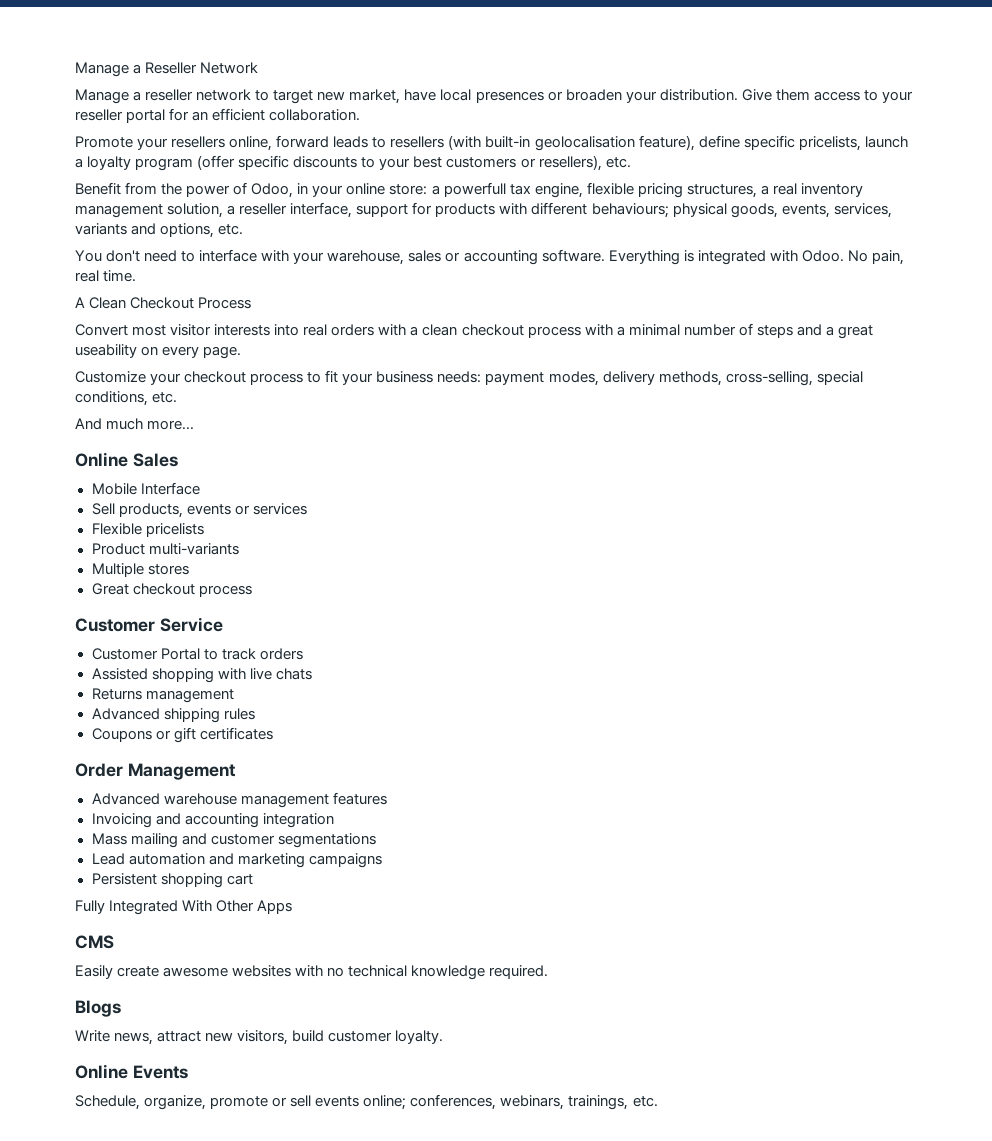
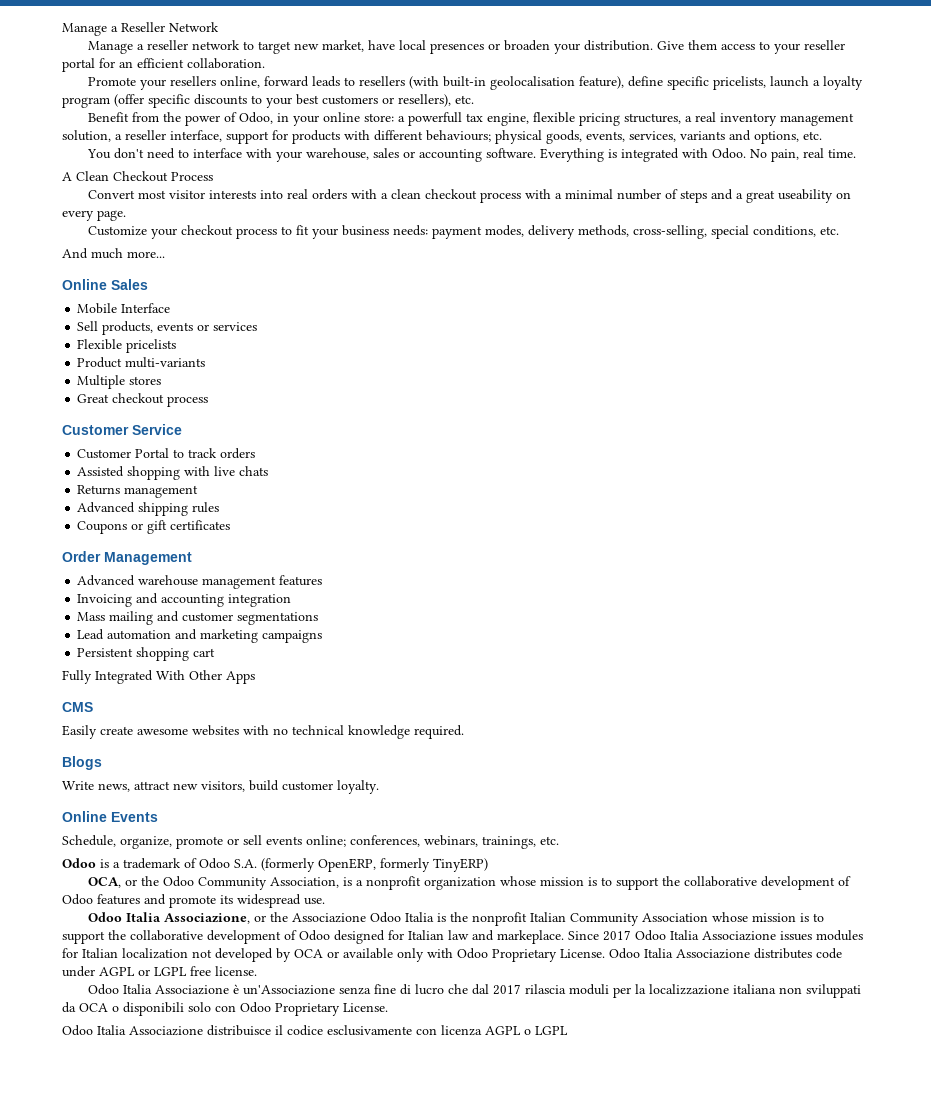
(658, 1101) none -> [62,858,488,872] [87,876,851,890] [62,894,325,908] [87,912,824,926] [62,930,863,944] [62,948,842,962] [62,966,257,977] [87,984,861,998] [62,1002,388,1016] [62,1025,568,1036] // Odoo is a trademark of Odoo S.A. (formerly OpenERP, formerly TinyERP) // OCA, or the Odoo Community Association, is a nonprofit organization whose mission is to support the collaborative development of Odoo features and promote its widespread use. // Odoo Italia Associazione, or the Associazione Odoo Italia is the nonprofit Italian Community Association whose mission is to support the collaborative development of Odoo designed for Italian law and markeplace. Since 2017 Odoo Italia Associazione issues modules for Italian localization not developed by OCA or available only with Odoo Proprietary License. Odoo Italia Associazione distributes code under AGPL or LGPL free license. // Odoo Italia Associazione è un'Associazione senza fine di lucro che dal 2017 rilascia moduli per la localizzazione italiana non sviluppati da OCA o disponibili solo con Odoo Proprietary License. // Odoo Italia Associazione distribuisce il codice esclusivamente con licenza AGPL o LGPL

